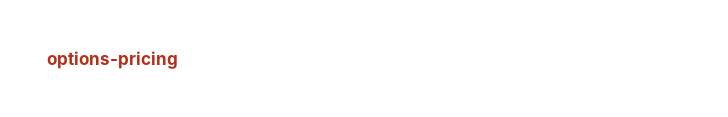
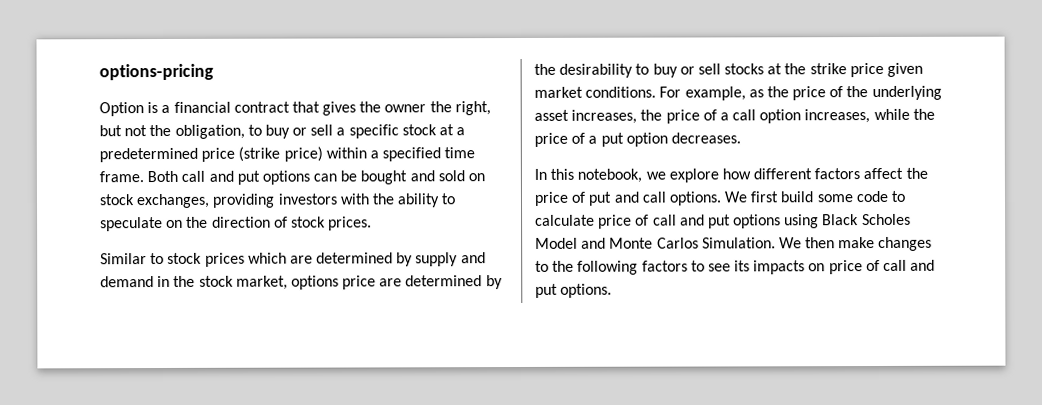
(178, 60) none -> [99,101,491,117] [99,124,466,139] [99,146,476,163] [99,170,486,185] [99,193,457,209] [100,216,373,232] [100,252,486,267] [100,275,503,290] [534,62,924,78] [534,85,942,101] [534,108,935,124] [534,132,741,147] [534,167,928,183] [534,190,906,206] [535,213,911,229] [535,236,933,252] [535,259,936,275] [535,283,613,298] // Option is a financial contract that gives the owner the right, but not the obligation, to buy or sell a specific stock at a predetermined price (strike price) within a specified time frame. Both call and put options can be bought and sold on stock exchanges, providing investors with the ability to speculate on the direction of stock prices. // Similar to stock prices which are determined by supply and demand in the stock market, options price are determined by the desirability to buy or sell stocks at the strike price given market conditions. For example, as the price of the underlying asset increases, the price of a call option increases, while the price of a put option decreases. // In this notebook, we explore how different factors affect the price of put and call options. We first build some code to calculate price of call and put options using Black Scholes Model and Monte Carlos Simulation. We then make changes to the following factors to see its impacts on price of call and put options.

